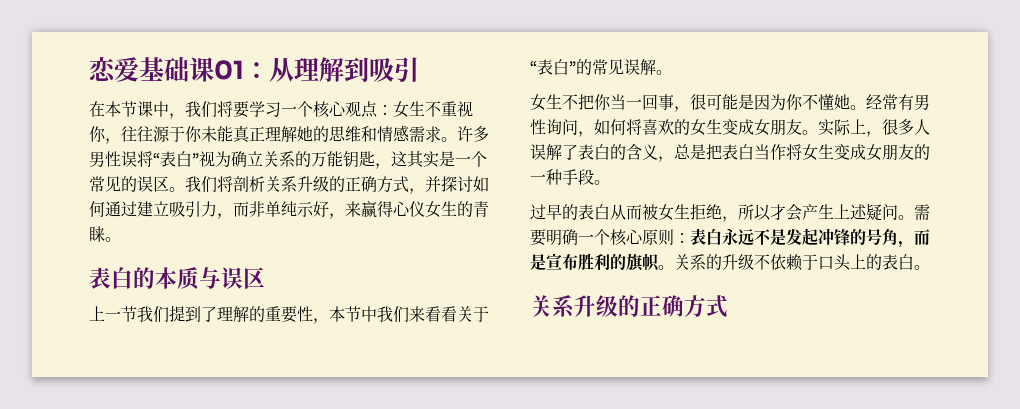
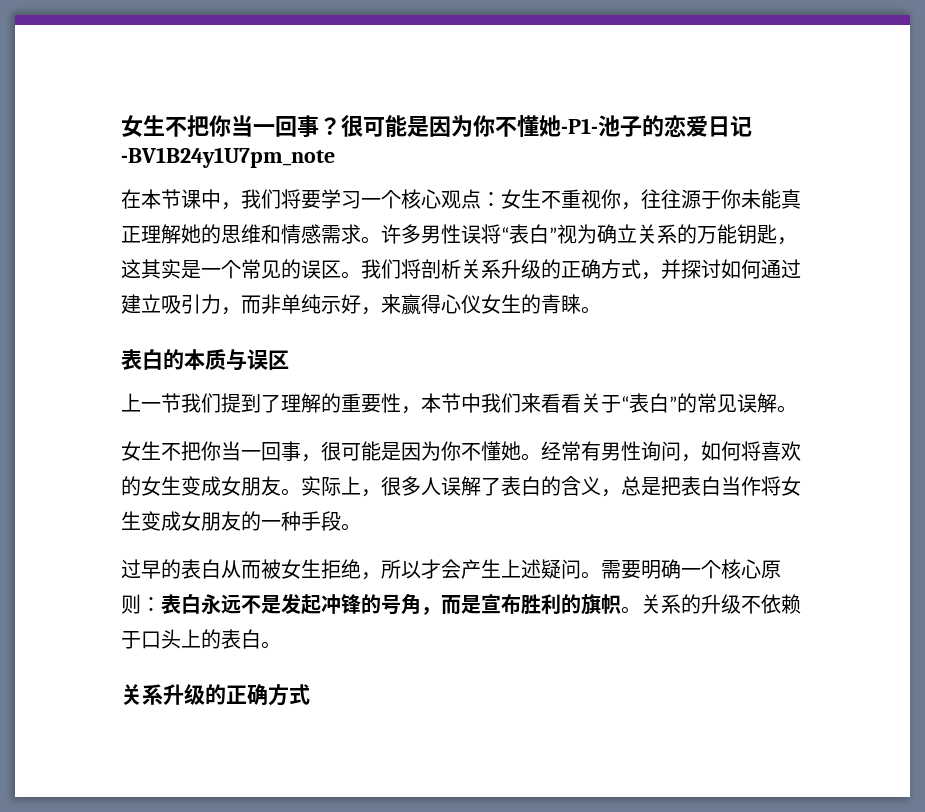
[89,57,419,83] 恋爱基础课01：从理解到吸引 -> [121,115,752,137] [121,147,335,168] 女生不把你当一回事？很可能是因为你不懂她-P1-池子的恋爱日记-BV1B24y1U7pm_note

